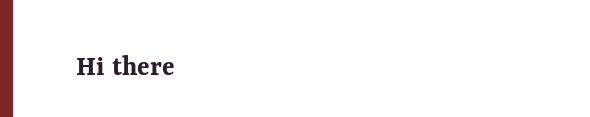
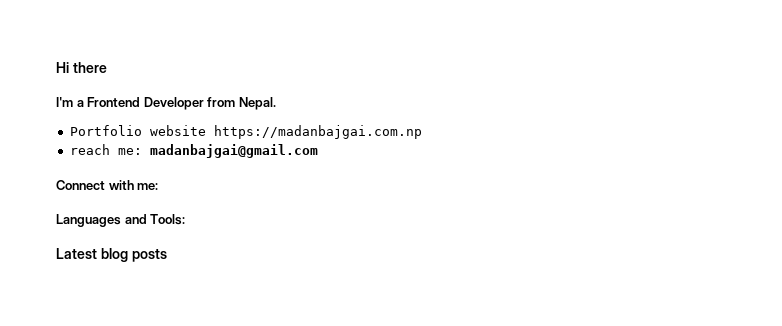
(175, 65) none -> [56,97,276,110] [69,125,422,139] [69,144,318,158] [56,180,159,190] [56,214,186,227] [56,248,167,262] // I'm a Frontend Developer from Nepal. // Portfolio website https://madanbajgai.com.np // reach me: madanbajgai@gmail.com // Connect with me: // Languages and Tools: // Latest blog posts

